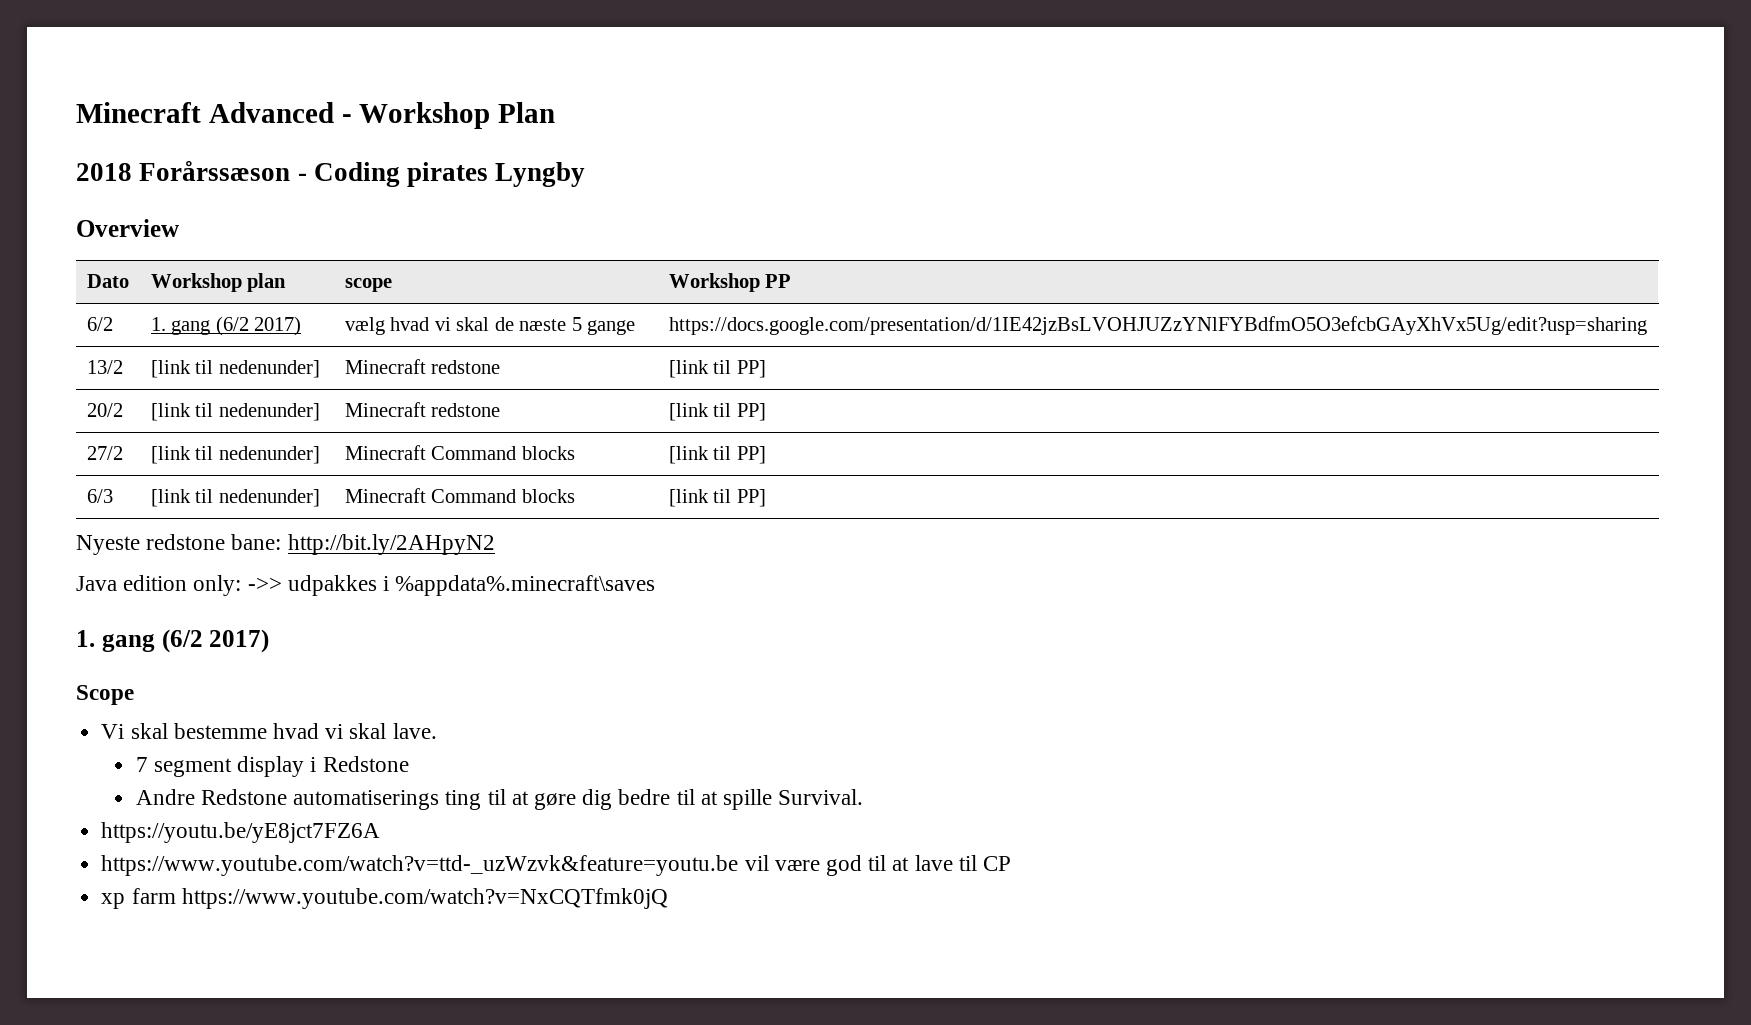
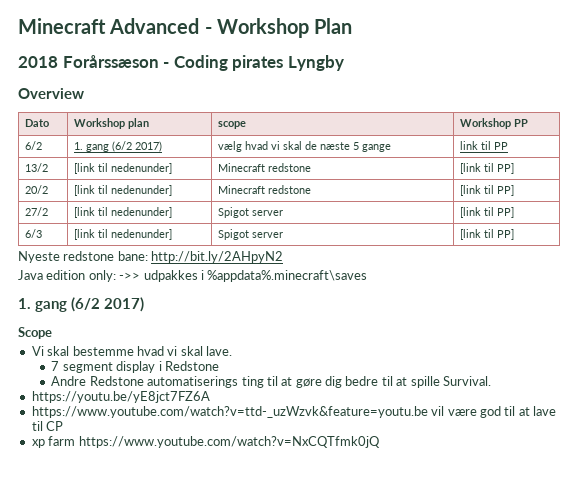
[668,316,1647,335] https://docs.google.com/presentation/d/1IE42jzBsLVOHJUZzYNlFYBdfmO5O3efcbGAyXhVx5Ug/edit?usp=sharing -> [460,141,509,150] link til PP
[344,445,575,460] Minecraft Command blocks -> [218,207,284,218] Spigot server
[344,488,575,503] Minecraft Command blocks -> [218,229,284,240] Spigot server

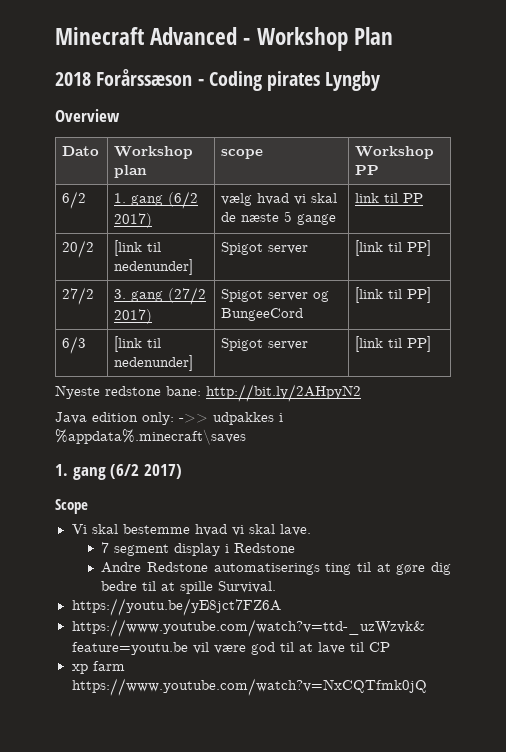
[25,163,49,172] [74,163,173,174] [218,163,312,172] [460,163,515,174] // 13/2 | [link til nedenunder] | Minecraft redstone | [link til PP] -> (424, 198) none
[218,185,312,194] Minecraft redstone -> [221,242,309,255] Spigot server
[74,207,173,218] [218,207,284,218] [link til nedenunder] | Spigot server -> [114,287,207,305] [114,309,153,324] [221,289,330,302] [221,308,304,321] 3. gang (27/2 2017) | Spigot server og BungeeCord

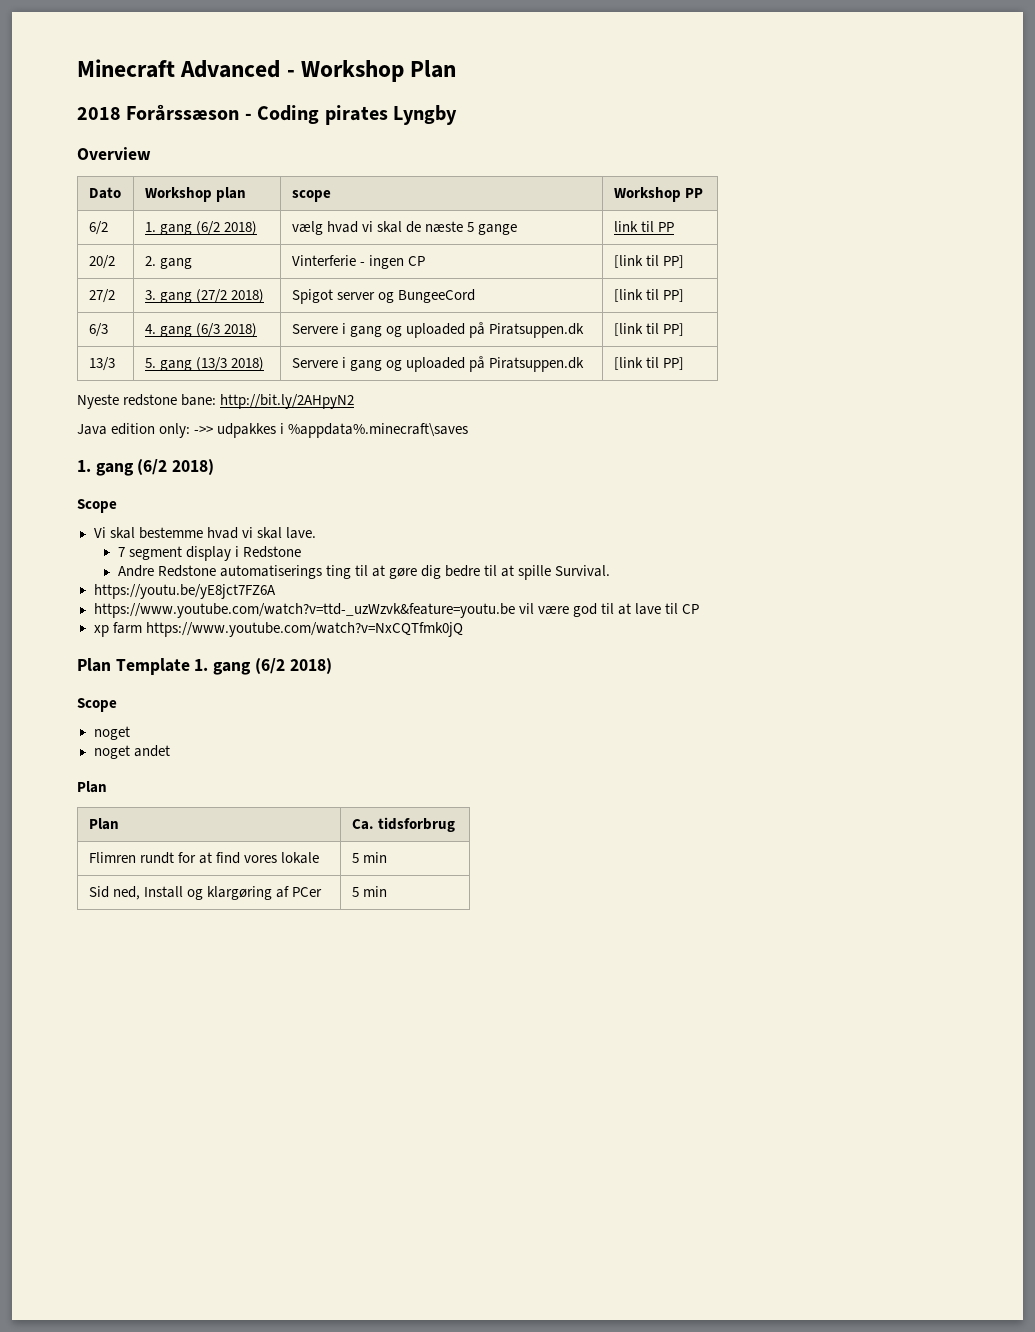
[114,213,153,228] 2017) -> [223,221,257,235] 2018)
[114,240,162,256] [114,259,194,275] [221,242,309,255] [link til nedenunder] | Spigot server -> [144,256,192,269] [291,255,425,269] 2. gang | Vinterferie - ingen CP
[114,309,153,324] 2017) -> [230,289,264,303] 2018)
[114,336,162,352] [114,355,194,371] [221,338,309,351] [link til nedenunder] | Spigot server -> [144,323,257,337] [291,322,584,338] [613,323,684,336] [88,357,115,371] [144,357,264,371] [291,356,584,372] 4. gang (6/3 2018) | Servere i gang og uploaded på Piratsuppen.dk | [link til PP] // 13/3 | 5. gang (13/3 2018) | Servere i gang og uploaded på Piratsuppen.dk
[143,464,182,479] 2017) -> [172,459,215,475] 2018)
(427, 687) none -> [77,658,332,675] [77,698,117,712] [93,726,130,740] [93,745,170,759] [77,781,107,793] [88,818,119,830] [351,817,455,832] [88,852,319,864] [351,852,387,863] [88,886,322,900] [351,886,387,897] // Plan Template 1. gang (6/2 2018) // Scope // noget // noget andet // Plan // Plan | Ca. tidsforbrug // Flimren rundt for at find vores lokale | 5 min // Sid ned, Install og klargøring af PCer | 5 min

